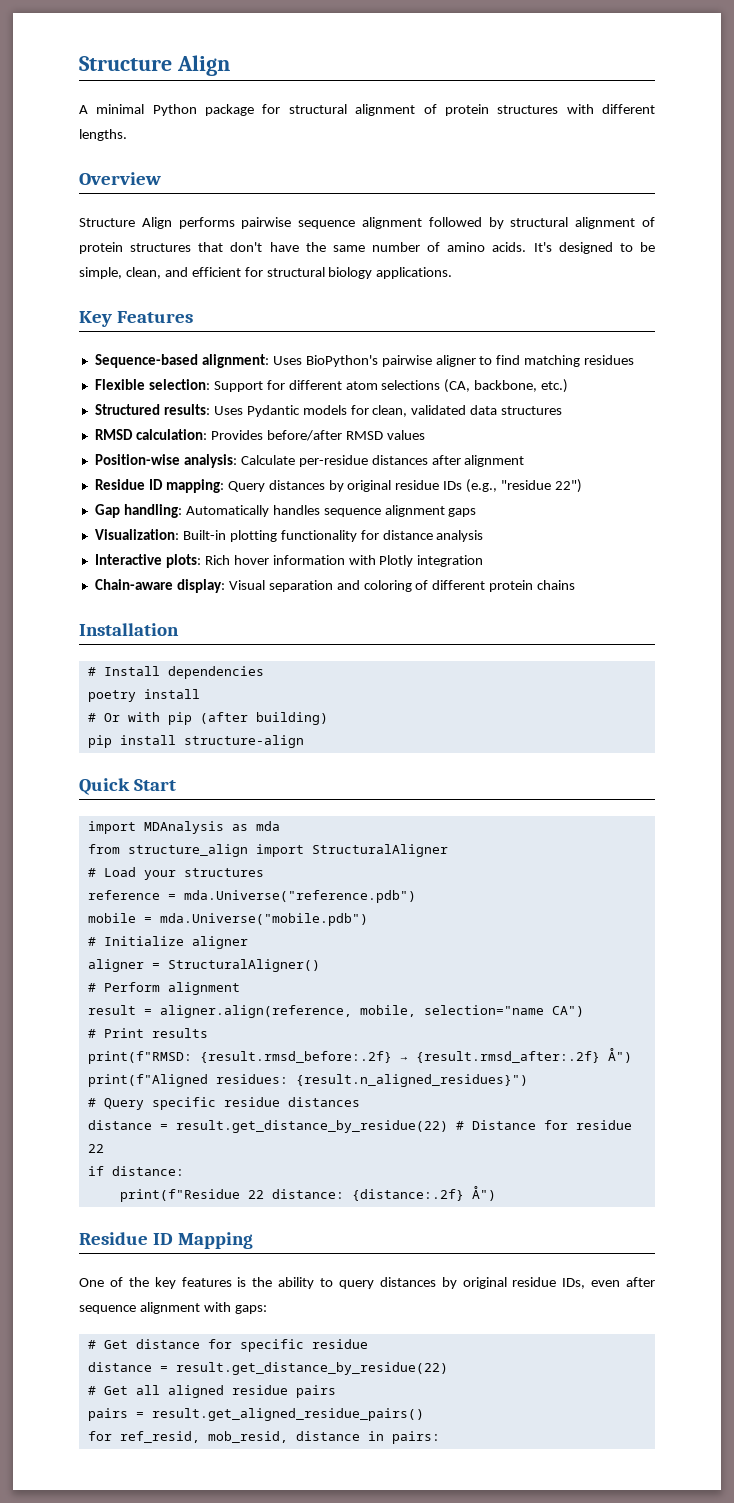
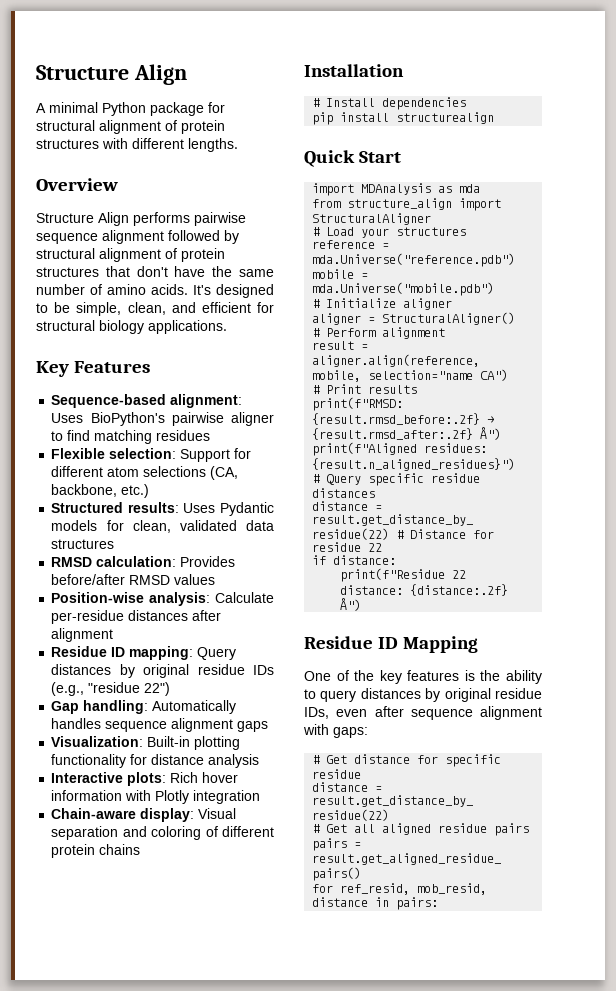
[87,689,200,702] [87,712,328,725] // poetry install // # Or with pip (after building) -> (467, 103) none
[183,735,304,748] structure-align -> [396,112,495,124] structurealign

